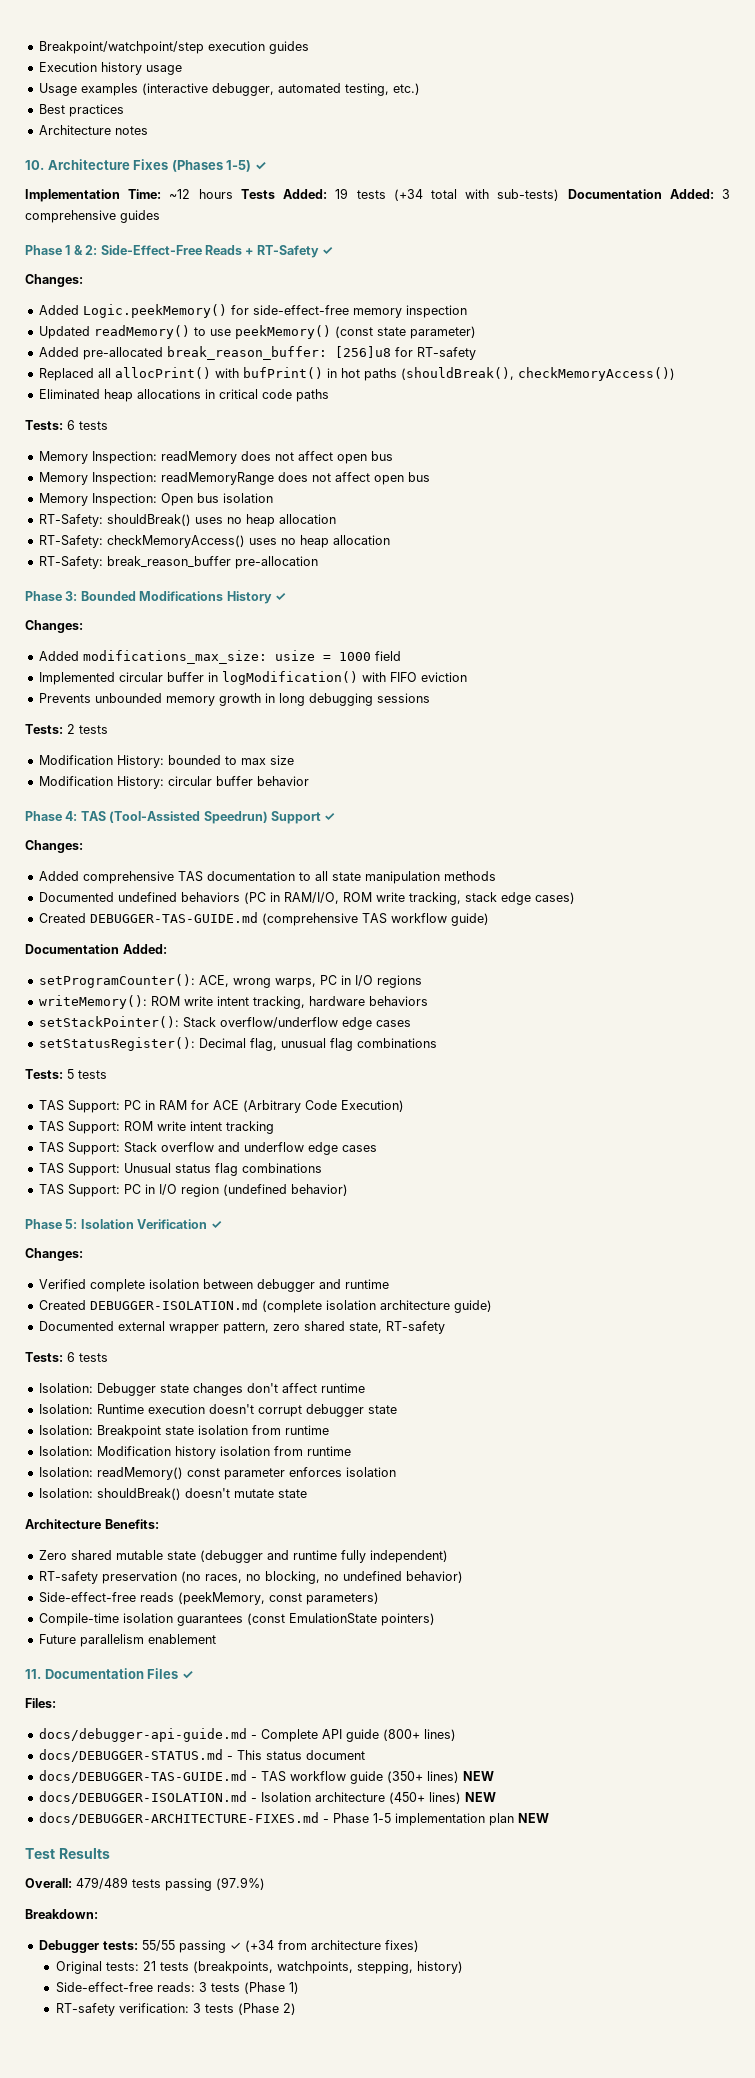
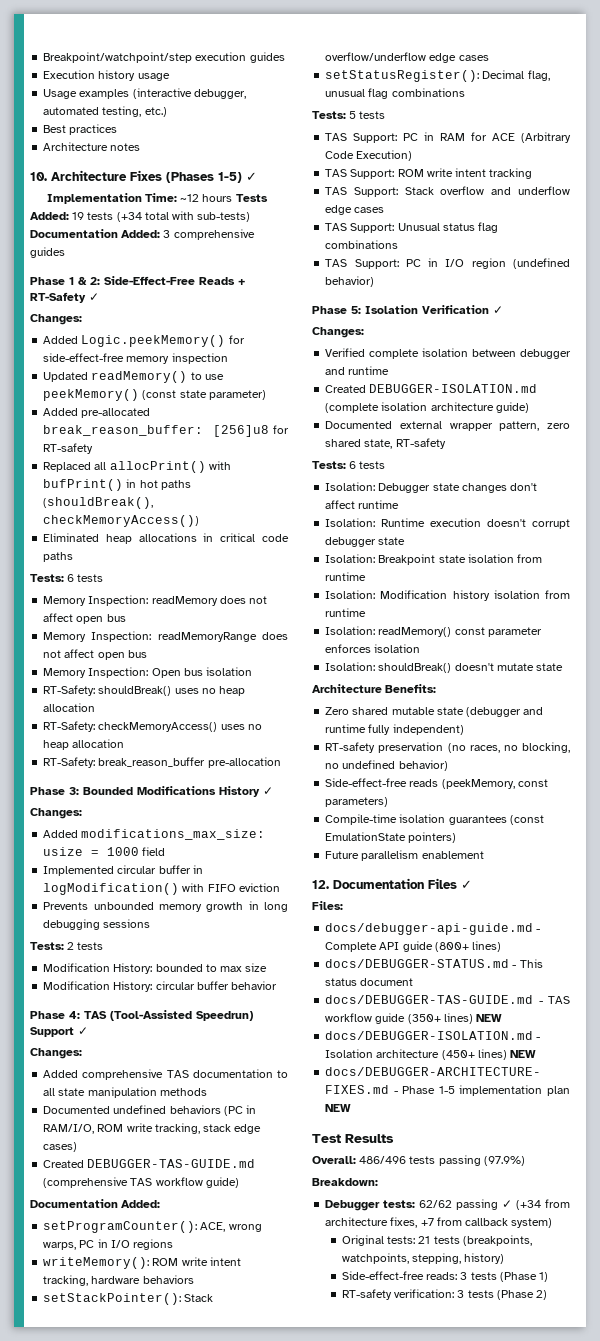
[25,1669,41,1679] 11. -> [312,880,329,889] 12.
[76,1877,128,1889] 479/489 -> [359,1156,407,1164] 486/496
[141,1940,175,1951] 55/55 -> [419,1200,453,1208] 62/62
[384,1940,419,1952] fixes) -> [390,1217,553,1228] fixes, +7 from callback system)

